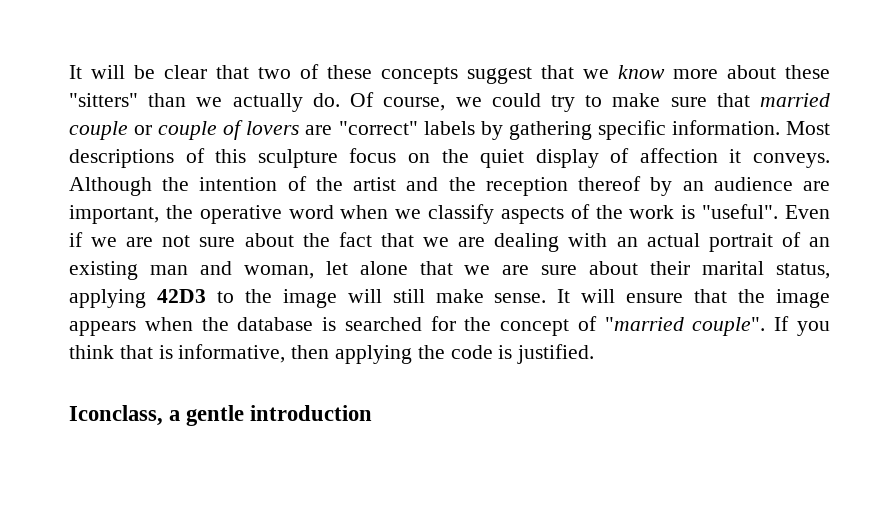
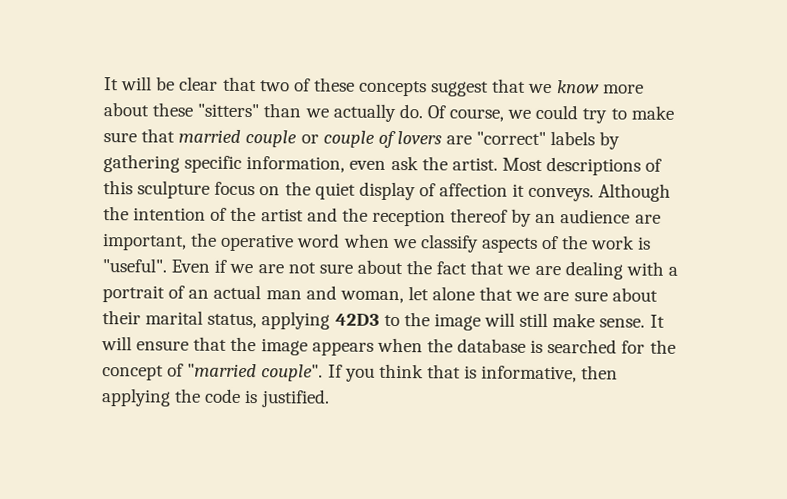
[671,120,780,135] information. -> [246,155,498,173] information, even ask the artist.
[616,233,700,247] an actual -> [667,266,678,276] a
[69,261,138,280] existing -> [213,284,262,300] actual
[69,405,373,426] // Iconclass, a gentle introduction -> (330, 398) none

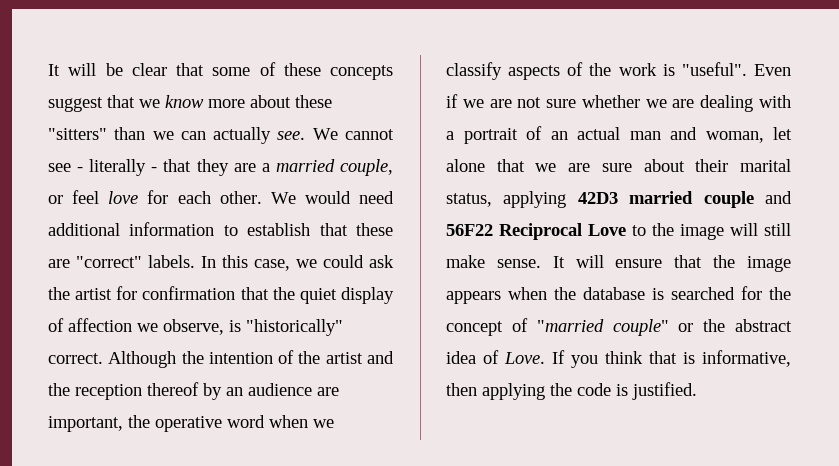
[259,80,290,92] two -> [212,67,251,76] some
[332,103,674,124] [103,128,621,150] [103,154,663,176] [103,180,281,199] actually do. Of course, we could try to make sure that married couple or couple of lovers are "correct" labels by gathering specific information, even ask the artist. Most descriptions of this sculpture focus on -> [180,127,394,144] [48,159,393,176] [48,190,394,204] [48,222,393,236] [48,255,394,271] [48,286,269,300] can actually see. We cannot see - literally - that they are a married couple, or feel love for each other. We would need additional information to establish that these are "correct" labels. In this case, we could ask the artist for confirmation that
[512,183,595,202] it conveys. -> [137,319,343,336] [48,353,103,364] we observe, is "historically" correct.
[356,259,505,275] about the fact that -> [581,95,640,108] whether
(380, 319) none -> [629,191,792,208] [446,223,626,240] married couple and 56F22 Reciprocal Love
[261,364,324,382] couple". -> [612,319,792,336] [446,350,545,364] couple" or the abstract idea of Love.

